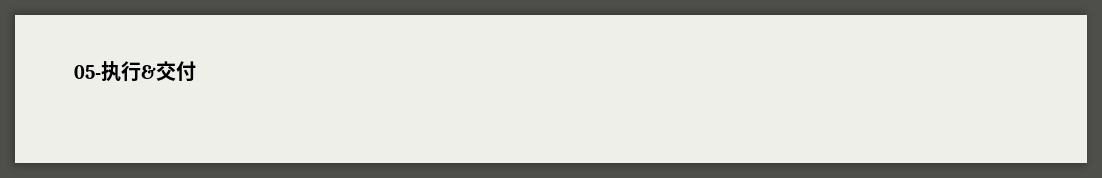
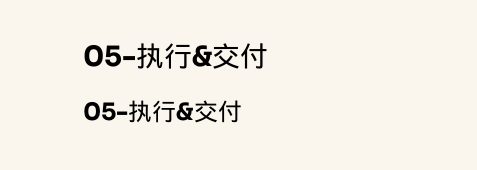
[74,61,196,82] 05-执行&交付 -> [83,43,268,69] [83,100,242,123] 05-执行&交付 // 05-执行&交付

